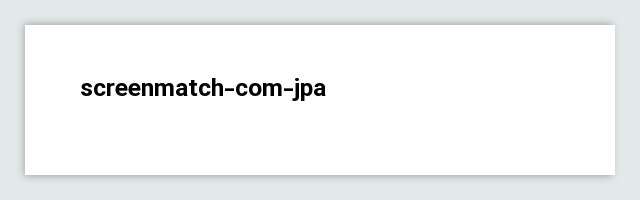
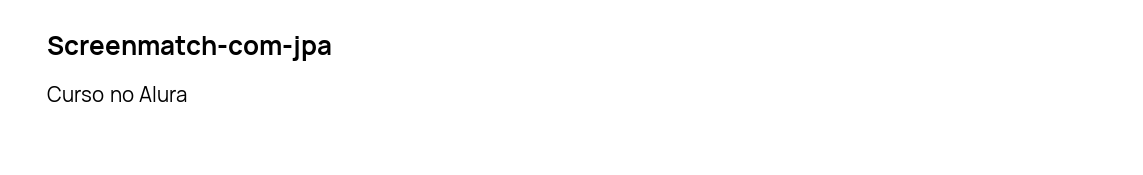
[80,78,326,101] screenmatch-com-jpa -> [47,36,332,61] [47,86,188,102] Screenmatch-com-jpa // Curso no Alura

